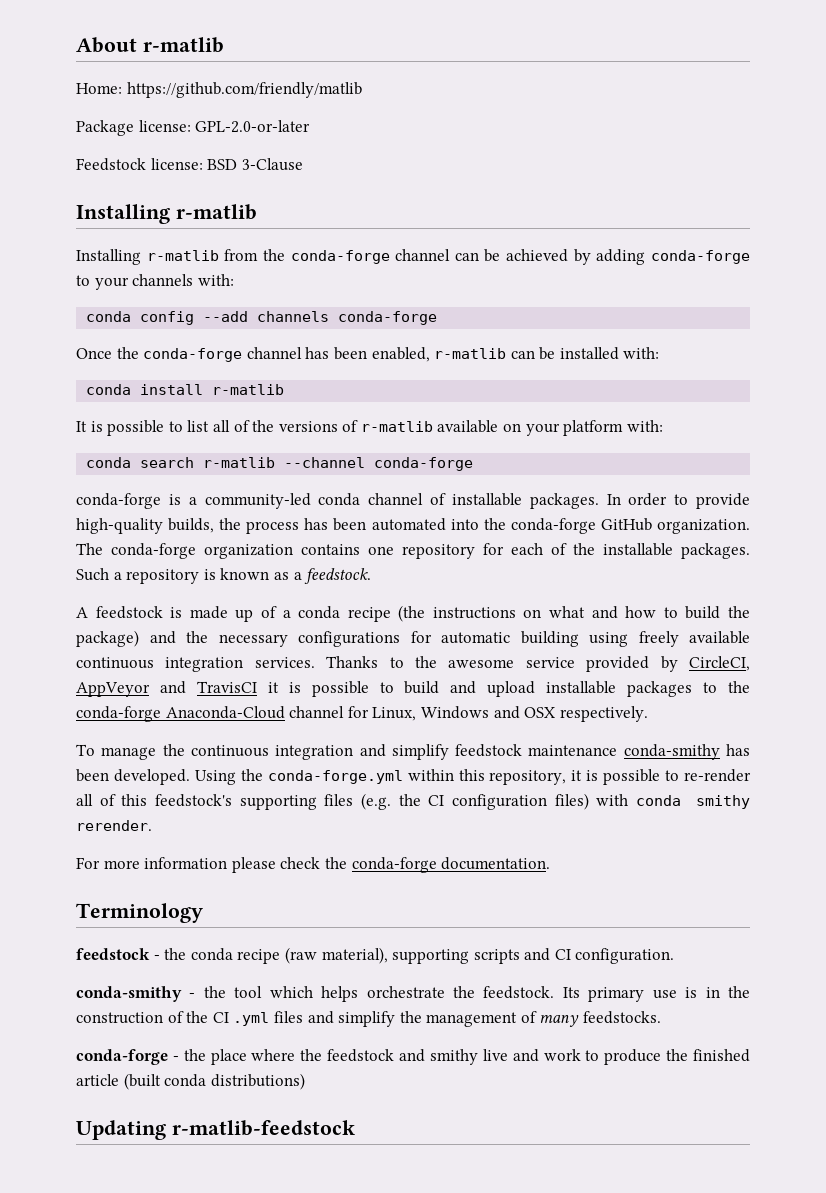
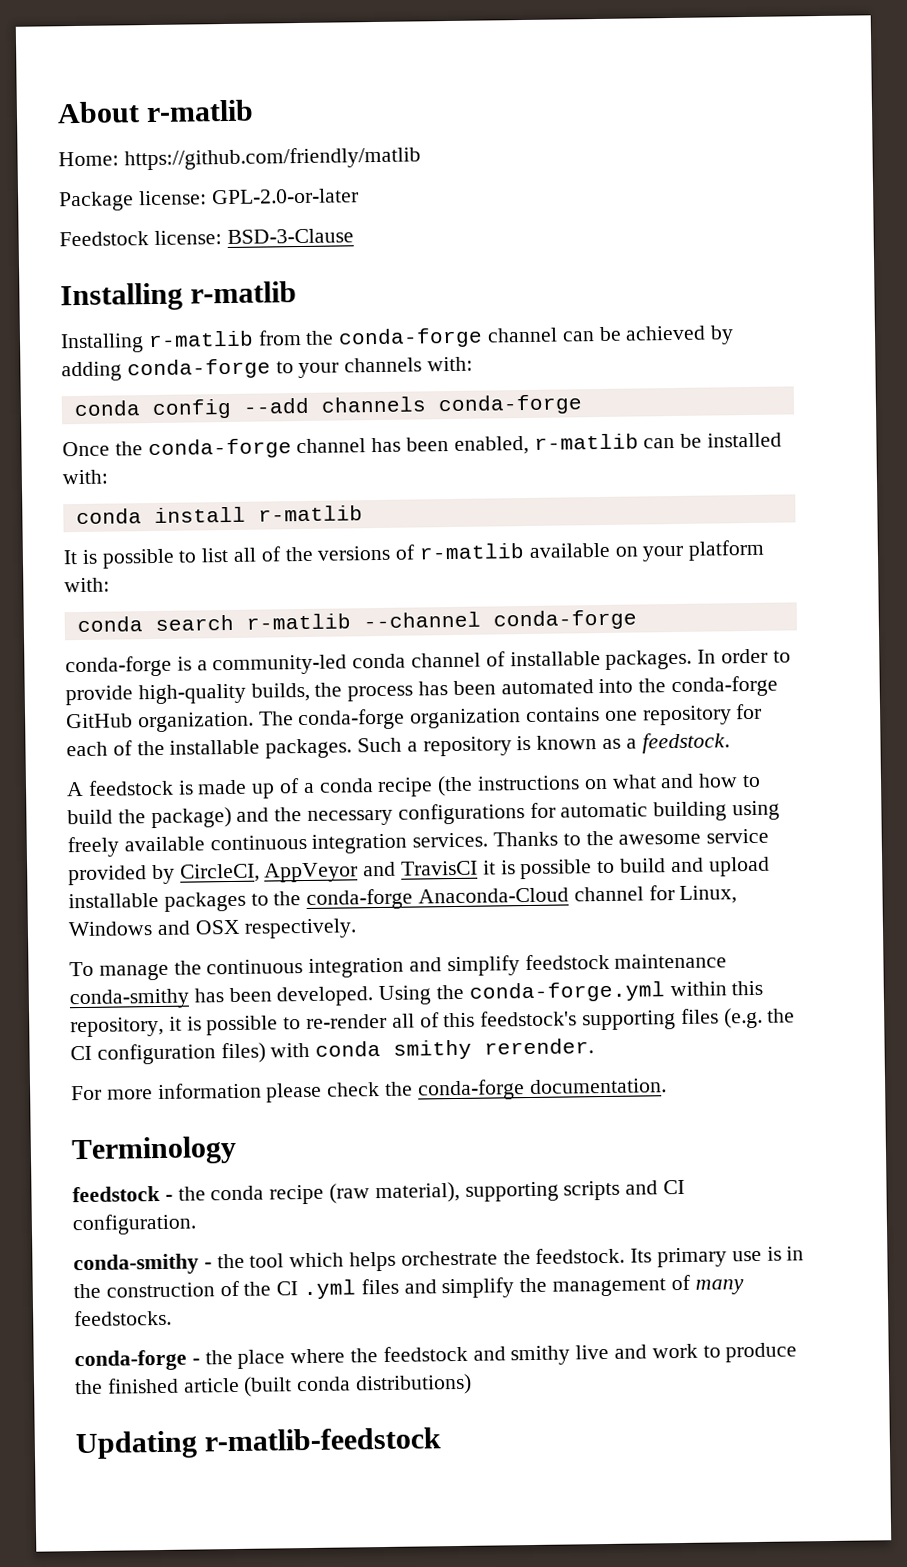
[207,158,303,171] BSD 3-Clause -> [226,228,354,244] BSD-3-Clause

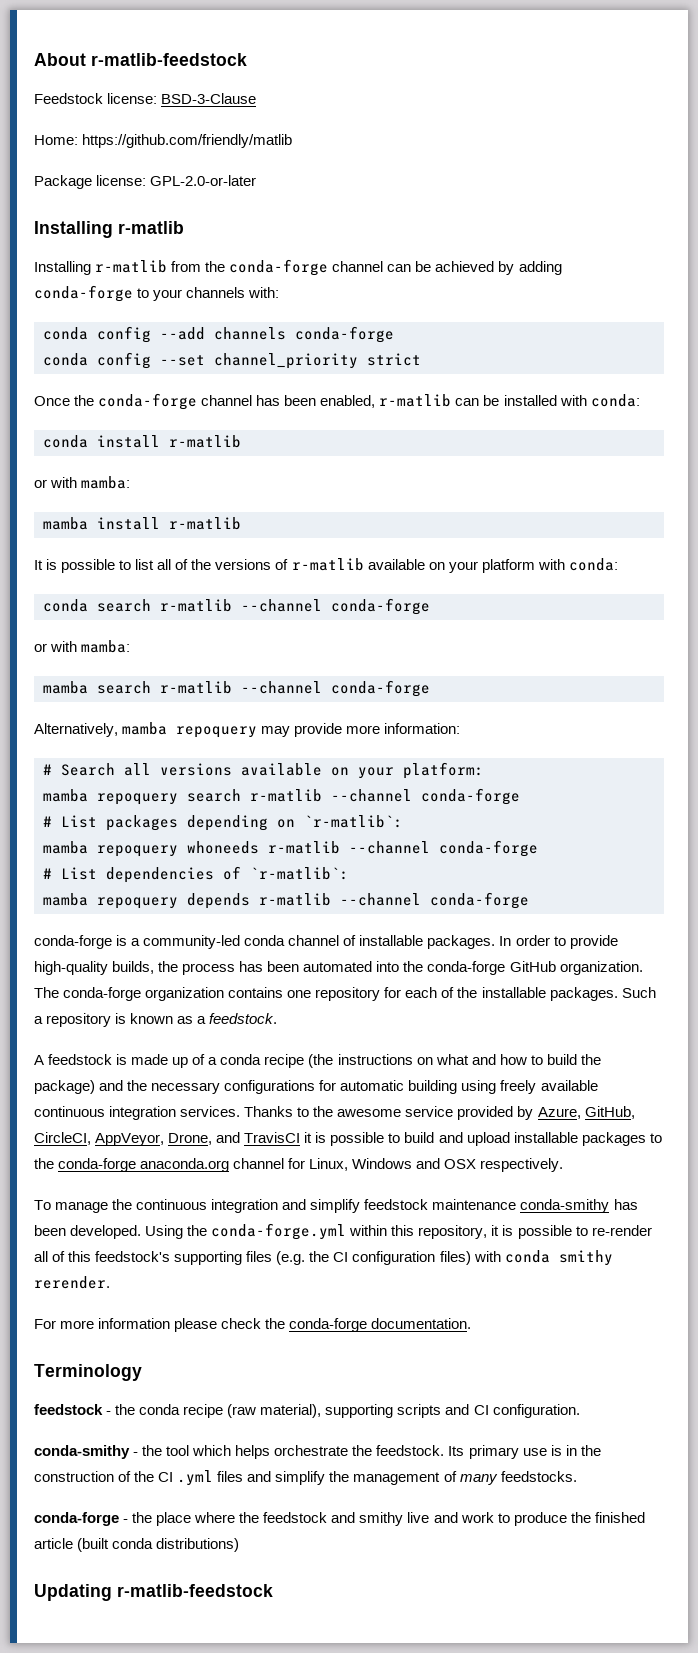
[146,99,255,123] r-matlib -> [91,53,247,66] [34,93,257,104] r-matlib-feedstock // Feedstock license: BSD-3-Clause
[59,228,354,247] // Feedstock license: BSD-3-Clause -> (257, 180) none
(583, 405) none -> [43,352,421,369] // conda config --set channel_priority strict
[62,469,108,485] with: -> [559,394,640,407] with conda:
(363, 513) none -> [34,476,131,489] [43,517,241,530] // or with mamba: // mamba install r-matlib
[64,577,110,593] with: -> [537,558,618,571] with conda:
(637, 620) none -> [34,640,131,653] [43,680,430,697] [34,722,461,738] [43,762,484,779] [43,788,520,805] [43,815,403,831] [43,840,538,857] [43,866,349,883] [43,892,529,909] // or with mamba: // mamba search r-matlib --channel conda-forge // Alternatively, mamba repoquery may provide more information: // # Search all versions available on your platform: // mamba repoquery search r-matlib --channel conda-forge // # List packages depending on `r-matlib`: // mamba repoquery whoneeds r-matlib --channel conda-forge // # List dependencies of `r-matlib`: // mamba repoquery depends r-matlib --channel conda-forge
[179,862,359,883] CircleCI, AppVeyor -> [537,1106,635,1119] [34,1132,213,1146] Azure, GitHub, CircleCI, AppVeyor, Drone,
[418,887,570,904] Anaconda-Cloud -> [140,1158,230,1172] anaconda.org

